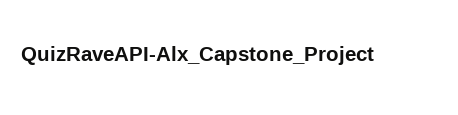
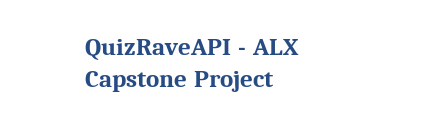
[21,46,374,65] QuizRaveAPI-Alx_Capstone_Project -> [85,39,299,60] [85,71,274,92] QuizRaveAPI - ALX Capstone Project

